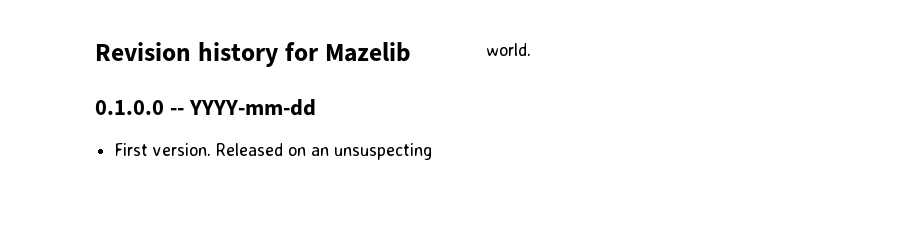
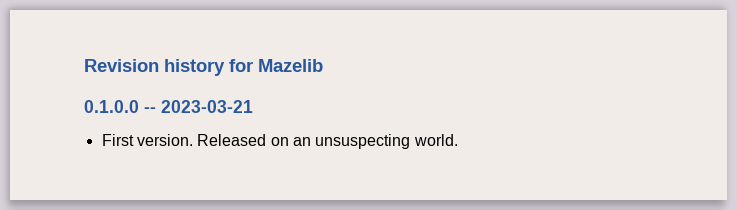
[189,99,317,116] YYYY-mm-dd -> [161,100,253,113] 2023-03-21

